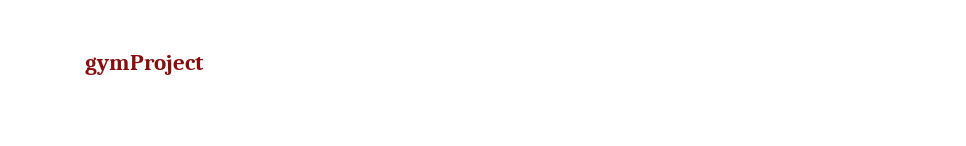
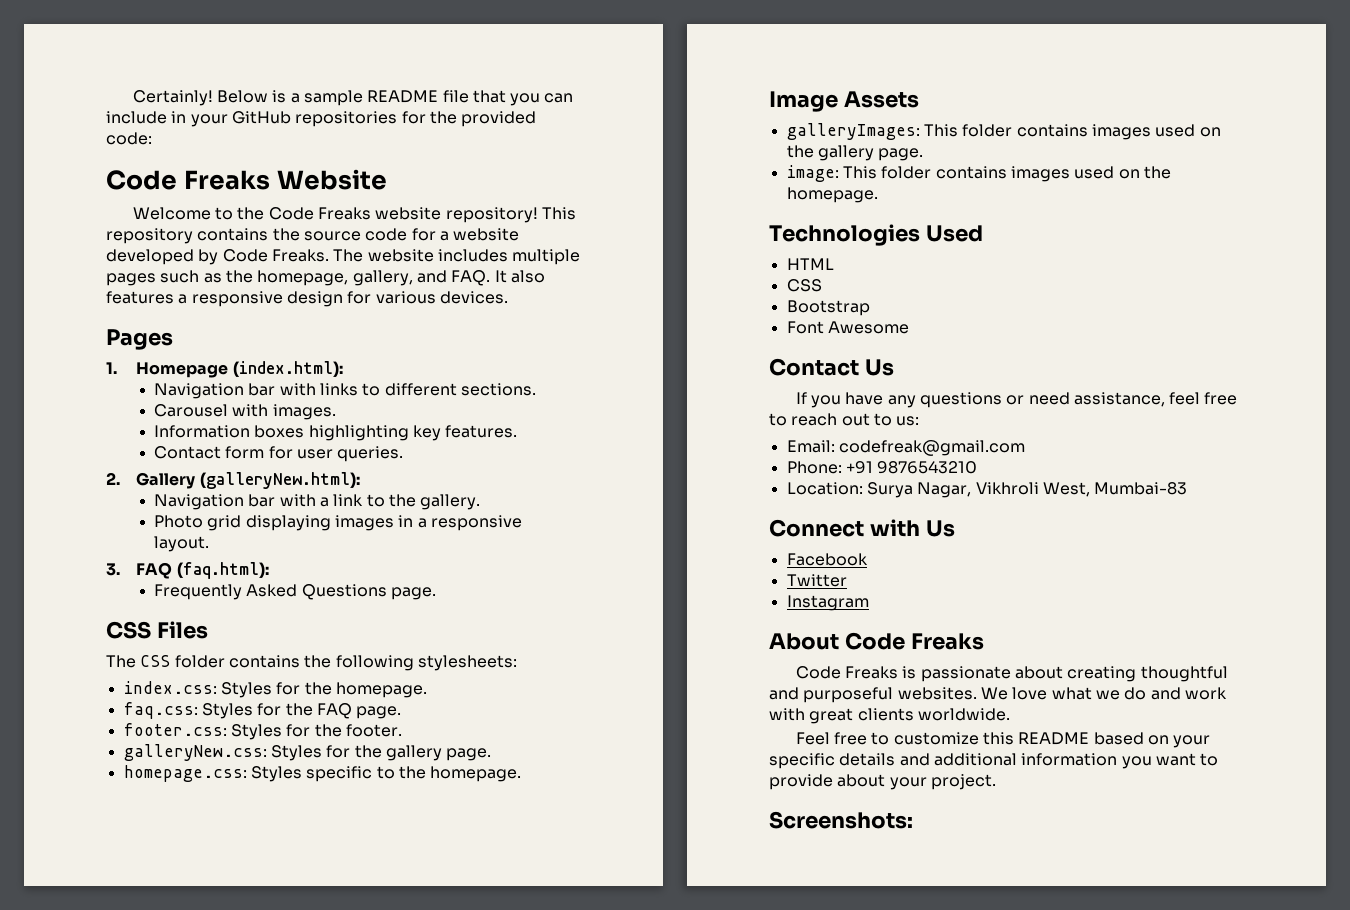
[85,55,204,75] gymProject -> [132,90,574,106] [106,111,537,127] [106,132,152,145] [106,169,387,190] [132,207,576,223] [106,228,520,244] [106,249,581,265] [106,270,545,286] [106,291,508,307] [106,329,173,350] [106,361,343,378] [154,383,536,399] [154,404,336,420] [154,425,518,441] [154,446,404,462] [106,472,360,489] [154,494,481,510] [154,515,522,531] [154,536,210,552] [106,562,269,579] [154,584,436,600] [106,621,208,639] [106,655,517,671] [123,681,427,698] [123,702,402,719] [123,723,402,740] [123,744,492,761] [123,765,522,782] [769,91,919,112] [786,123,1221,140] [786,145,924,161] [786,165,1171,182] [786,187,878,203] [769,224,983,246] [786,258,834,270] [786,279,822,292] [786,300,870,316] [786,321,909,334] [769,358,894,376] [795,392,1238,408] [769,413,920,426] [786,440,1025,456] [786,461,978,474] [786,482,1188,498] [769,519,955,537] [786,553,868,566] [786,574,847,587] [786,595,869,611] [769,632,984,650] [795,666,1228,682] [769,687,1227,703] [769,708,1010,724] [795,732,1211,748] [769,753,1219,769] [769,774,996,790] [769,811,913,829] Certainly! Below is a sample README file that you can include in your GitHub repositories for the provided code: // Code Freaks Website // Welcome to the Code Freaks website repository! This repository contains the source code for a website developed by Code Freaks. The website includes multiple pages such as the homepage, gallery, and FAQ. It also features a responsive design for various devices. // Pages // 1. Homepage (index.html): // Navigation bar with links to different sections. // Carousel with images. // Information boxes highlighting key features. // Contact form for user queries. // 2. Gallery (galleryNew.html): // Navigation bar with a link to the gallery. // Photo grid displaying images in a responsive layout. // 3. FAQ (faq.html): // Frequently Asked Questions page. // CSS Files // The CSS folder contains the following stylesheets: // index.css: Styles for the homepage. // faq.css: Styles for the FAQ page. // footer.css: Styles for the footer. // galleryNew.css: Styles for the gallery page. // homepage.css: Styles specific to the homepage. // Image Assets // galleryImages: This folder contains images used on the gallery page. // image: This folder contains images used on the homepage. // Technologies Used // HTML // CSS // Bootstrap // Font Awesome // Contact Us // If you have any questions or need assistance, feel free to reach out to us: // Email: codefreak@gmail.com // Phone: +91 9876543210 // Location: Surya Nagar, Vikhroli West, Mumbai-83 // Connect with Us // Facebook // Twitter // Instagram // About Code Freaks // Code Freaks is passionate about creating thoughtful and purposeful websites. We love what we do and work with great clients worldwide. // Feel free to customize this README based on your specific details and additional information you want to provide about your project. // Screenshots:

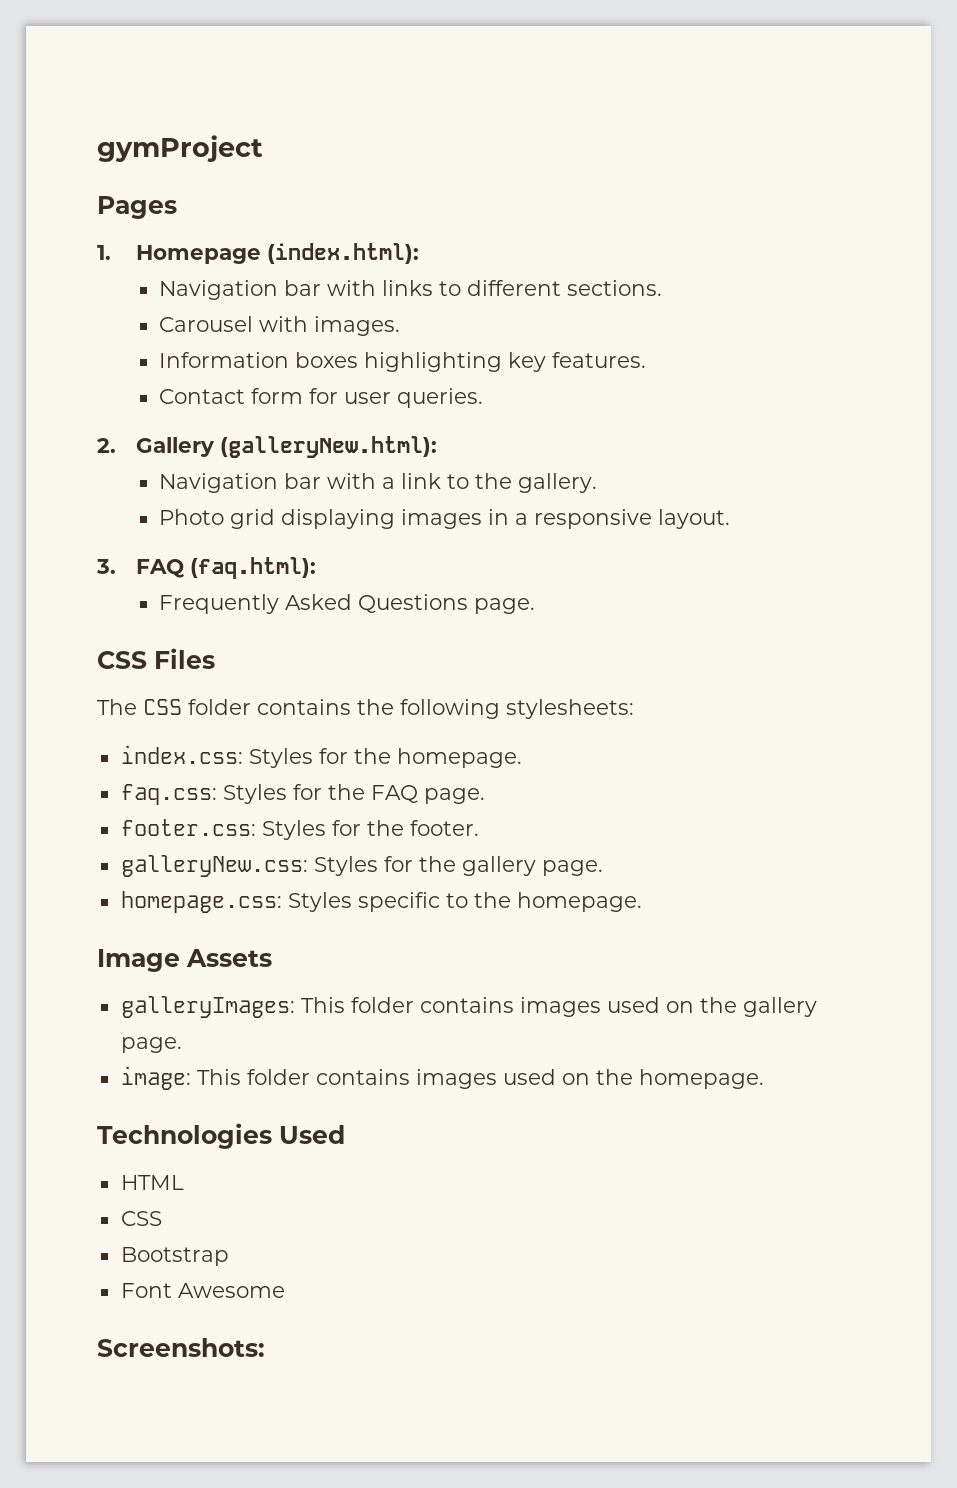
[132,90,574,106] [106,111,537,127] [106,132,152,145] [106,169,387,190] [132,207,576,223] [106,228,520,244] [106,249,581,265] [106,270,545,286] [106,291,508,307] Certainly! Below is a sample README file that you can include in your GitHub repositories for the provided code: // Code Freaks Website // Welcome to the Code Freaks website repository! This repository contains the source code for a website developed by Code Freaks. The website includes multiple pages such as the homepage, gallery, and FAQ. It also features a responsive design for various devices. -> [97,135,263,162] gymProject
[769,358,894,376] [795,392,1238,408] [769,413,920,426] [786,440,1025,456] [786,461,978,474] [786,482,1188,498] [769,519,955,537] [786,553,868,566] [786,574,847,587] [786,595,869,611] [769,632,984,650] [795,666,1228,682] [769,687,1227,703] [769,708,1010,724] [795,732,1211,748] [769,753,1219,769] [769,774,996,790] // Contact Us // If you have any questions or need assistance, feel free to reach out to us: // Email: codefreak@gmail.com // Phone: +91 9876543210 // Location: Surya Nagar, Vikhroli West, Mumbai-83 // Connect with Us // Facebook // Twitter // Instagram // About Code Freaks // Code Freaks is passionate about creating thoughtful and purposeful websites. We love what we do and work with great clients worldwide. // Feel free to customize this README based on your specific details and additional information you want to provide about your project. -> (285, 1290) none

